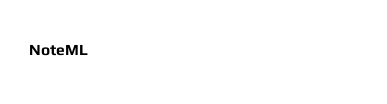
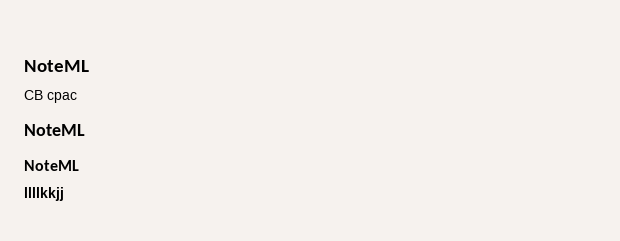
[29,44,88,56] NoteML -> [24,60,89,72] [24,90,77,103] [24,124,85,136] [24,160,79,171] [24,187,64,201] NoteML // CB cpac // NoteML // NoteML // llllkkjj

